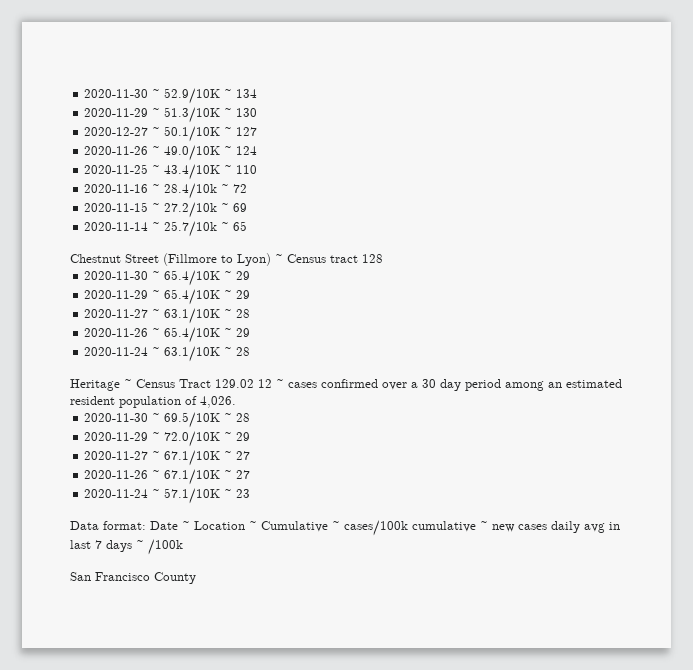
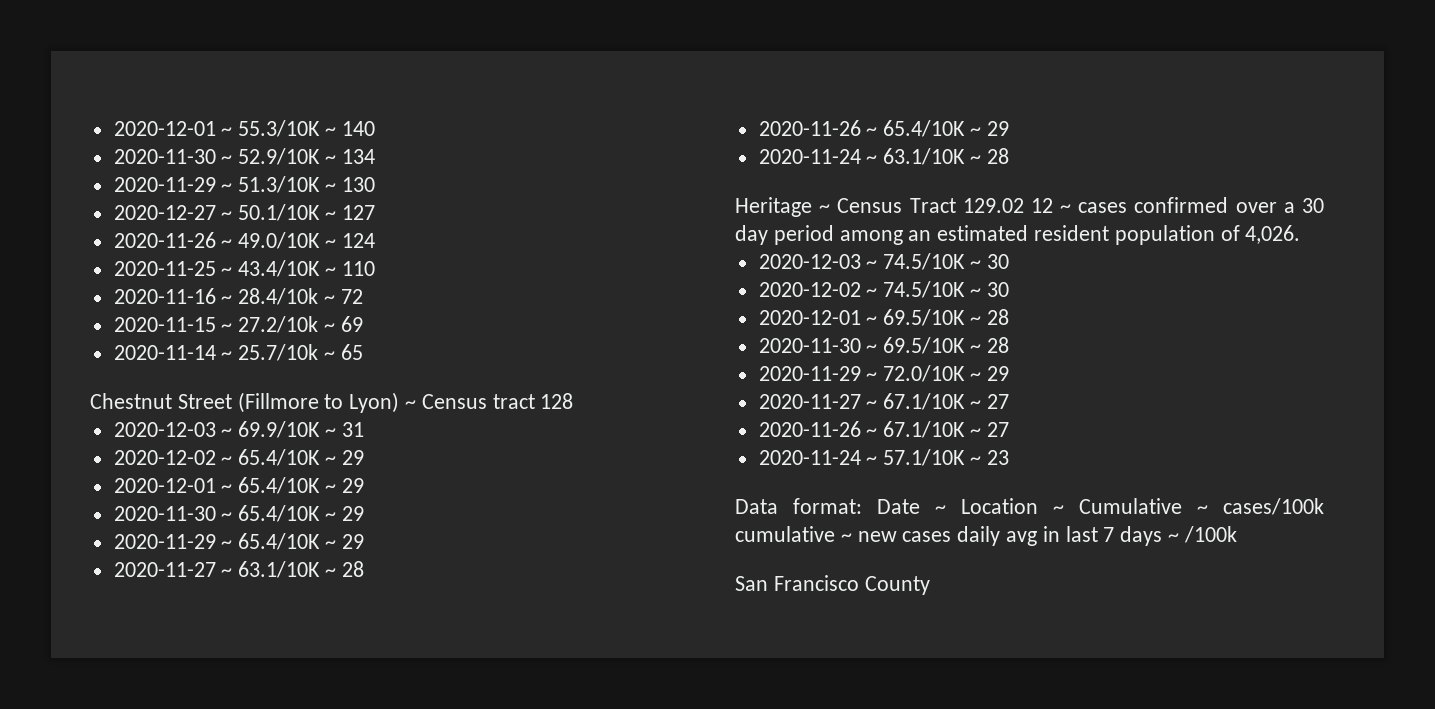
(84, 93) none -> [113,120,375,137] 2020-12-01 ~ 55.3/10K ~ 140 //
(383, 258) none -> [113,421,364,438] [113,449,364,466] [113,477,364,494] // 2020-12-03 ~ 69.9/10K ~ 31 // 2020-12-02 ~ 65.4/10K ~ 29 // 2020-12-01 ~ 65.4/10K ~ 29
(236, 402) none -> [758,253,1009,270] [758,281,1009,298] [758,309,1009,326] // 2020-12-03 ~ 74.5/10K ~ 30 // 2020-12-02 ~ 74.5/10K ~ 30 // 2020-12-01 ~ 69.5/10K ~ 28

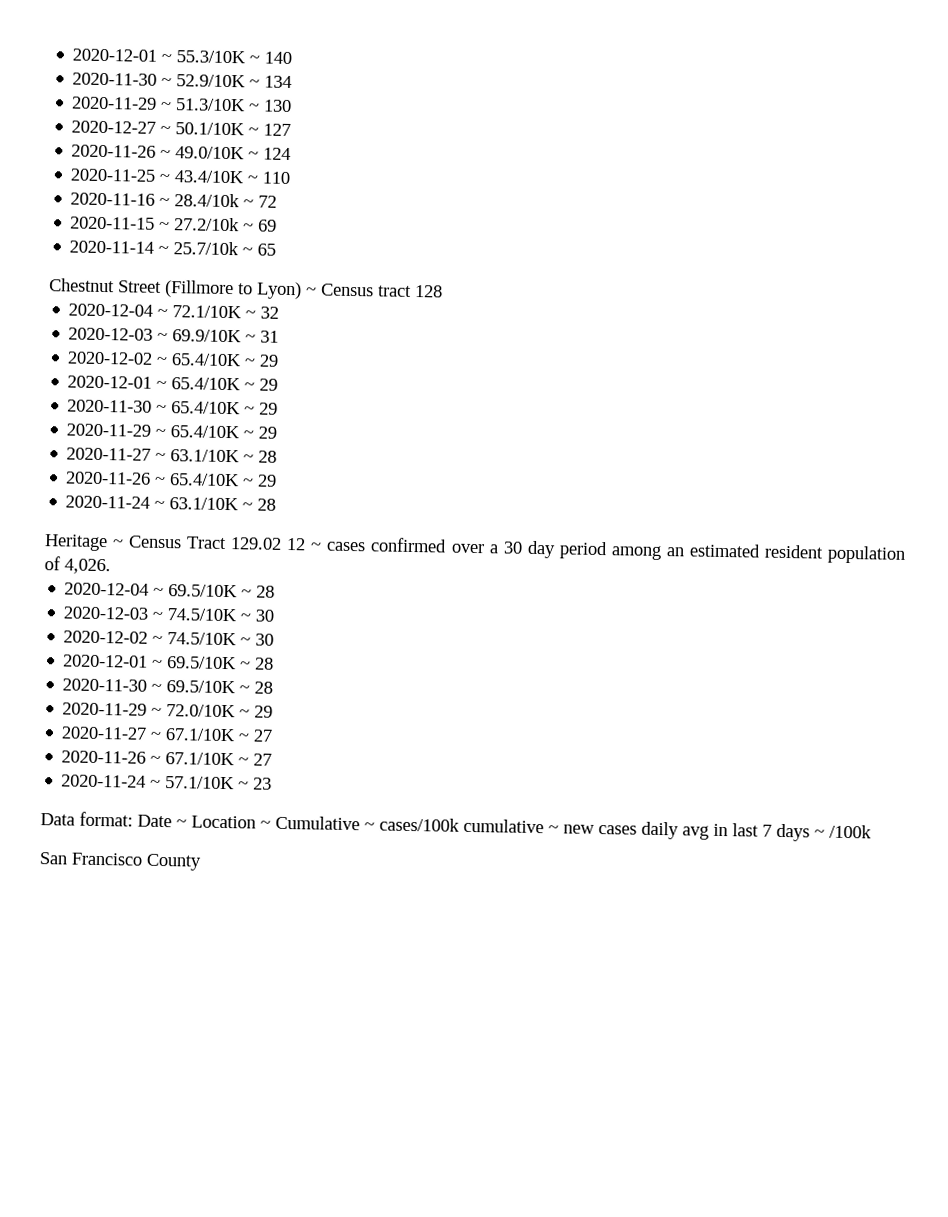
(574, 401) none -> [68,303,280,319] // 2020-12-04 ~ 72.1/10K ~ 32
(1301, 234) none -> [64,582,276,598] // 2020-12-04 ~ 69.5/10K ~ 28

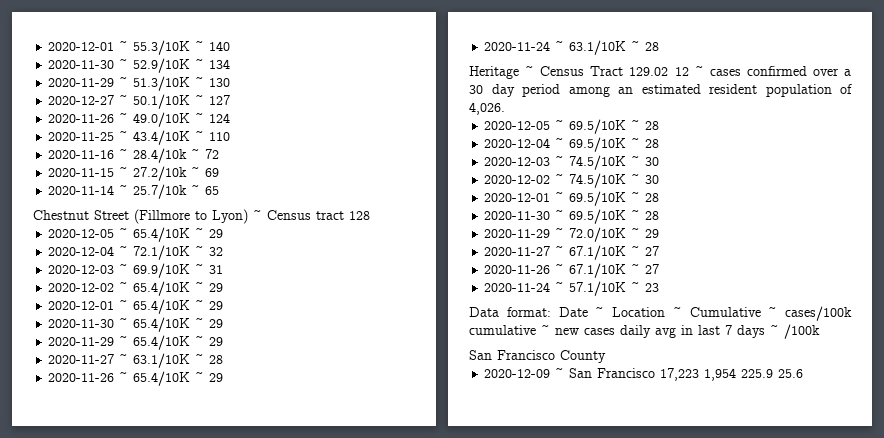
(443, 291) none -> [48,227,224,242] // 2020-12-05 ~ 65.4/10K ~ 29
(111, 566) none -> [484,119,660,134] // 2020-12-05 ~ 69.5/10K ~ 28
(202, 862) none -> [484,367,804,381] // 2020-12-09 ~ San Francisco 17,223 1,954 225.9 25.6

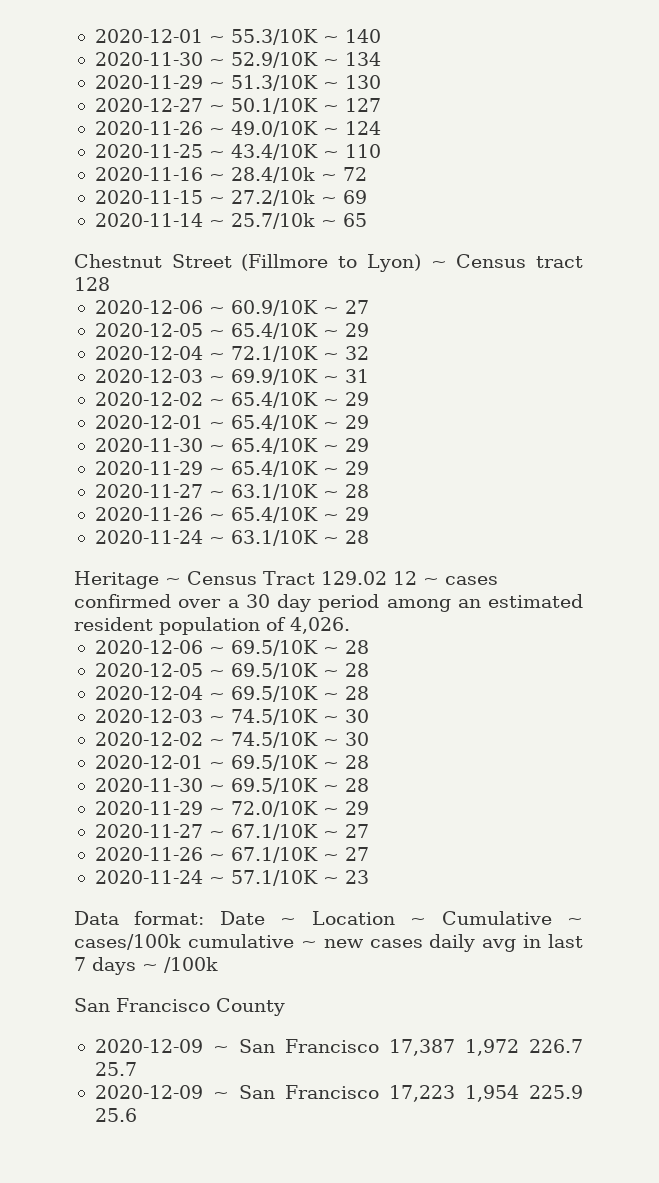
(370, 215) none -> [94,300,369,316] // 2020-12-06 ~ 60.9/10K ~ 27
(505, 108) none -> [94,640,369,656] // 2020-12-06 ~ 69.5/10K ~ 28
(606, 356) none -> [94,1039,583,1056] [94,1062,137,1076] // 2020-12-09 ~ San Francisco 17,387 1,972 226.7 25.7

